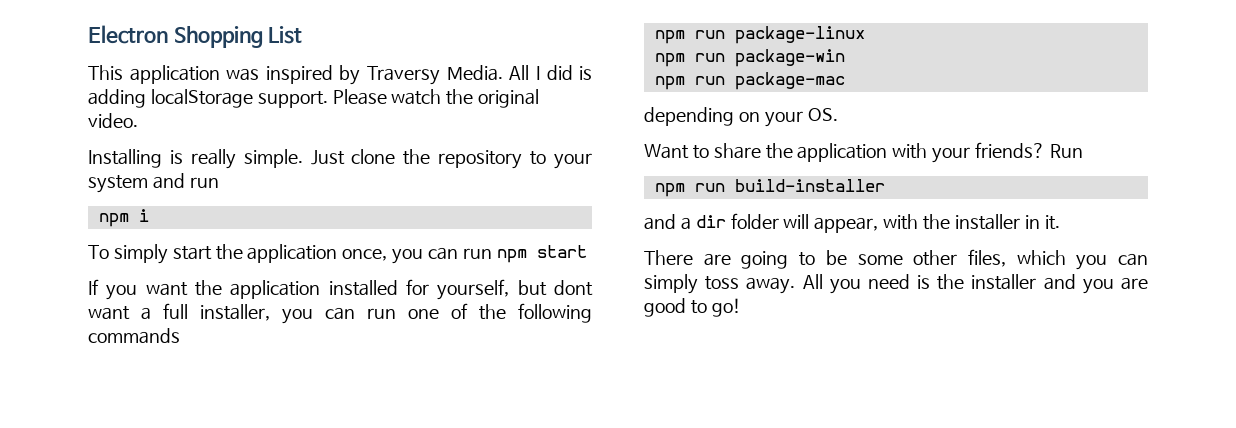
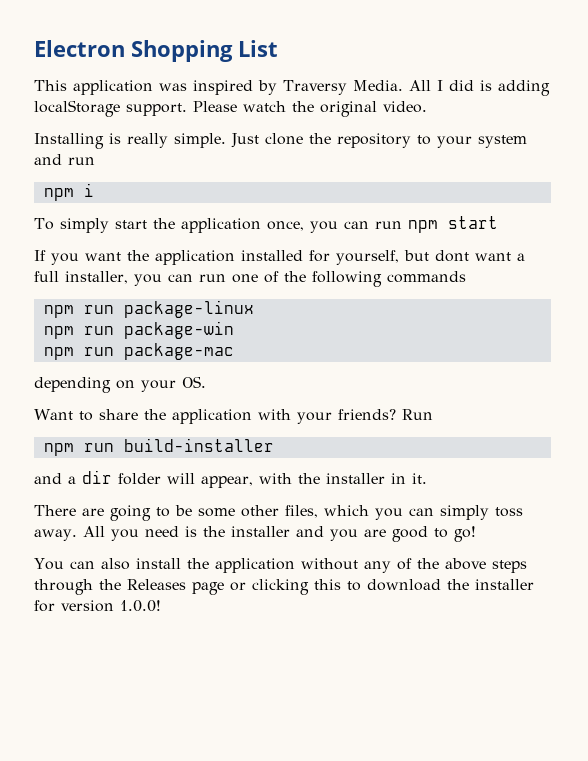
(741, 307) none -> [34,558,527,573] [34,579,534,595] [34,600,161,612] // You can also install the application without any of the above steps through the Releases page or clicking this to download the installer for version 1.0.0!

